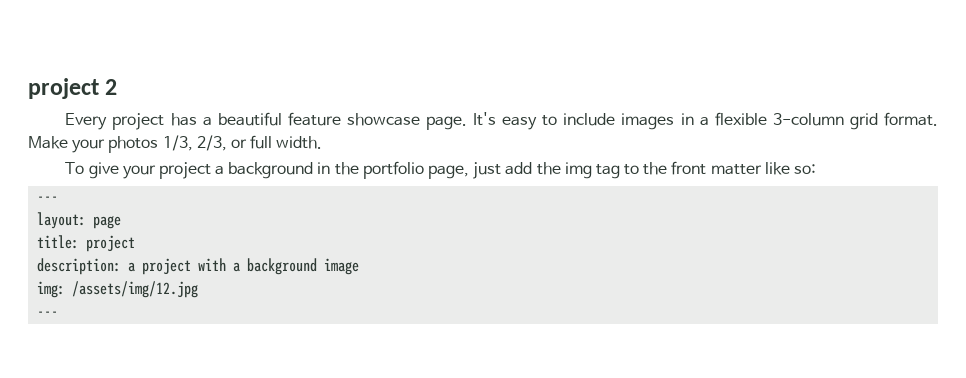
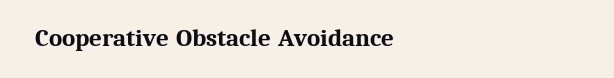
[28,78,118,99] [65,112,938,130] [28,135,323,153] [65,161,817,179] [37,196,59,202] [37,212,122,229] [37,235,136,252] [37,258,360,275] [37,281,199,298] [37,311,59,317] project 2 // Every project has a beautiful feature showcase page. It's easy to include images in a flexible 3-column grid format. Make your photos 1/3, 2/3, or full width. // To give your project a background in the portfolio page, just add the img tag to the front matter like so: // --- // layout: page // title: project // description: a project with a background image // img: /assets/img/12.jpg // --- -> [35,29,394,51] Cooperative Obstacle Avoidance

